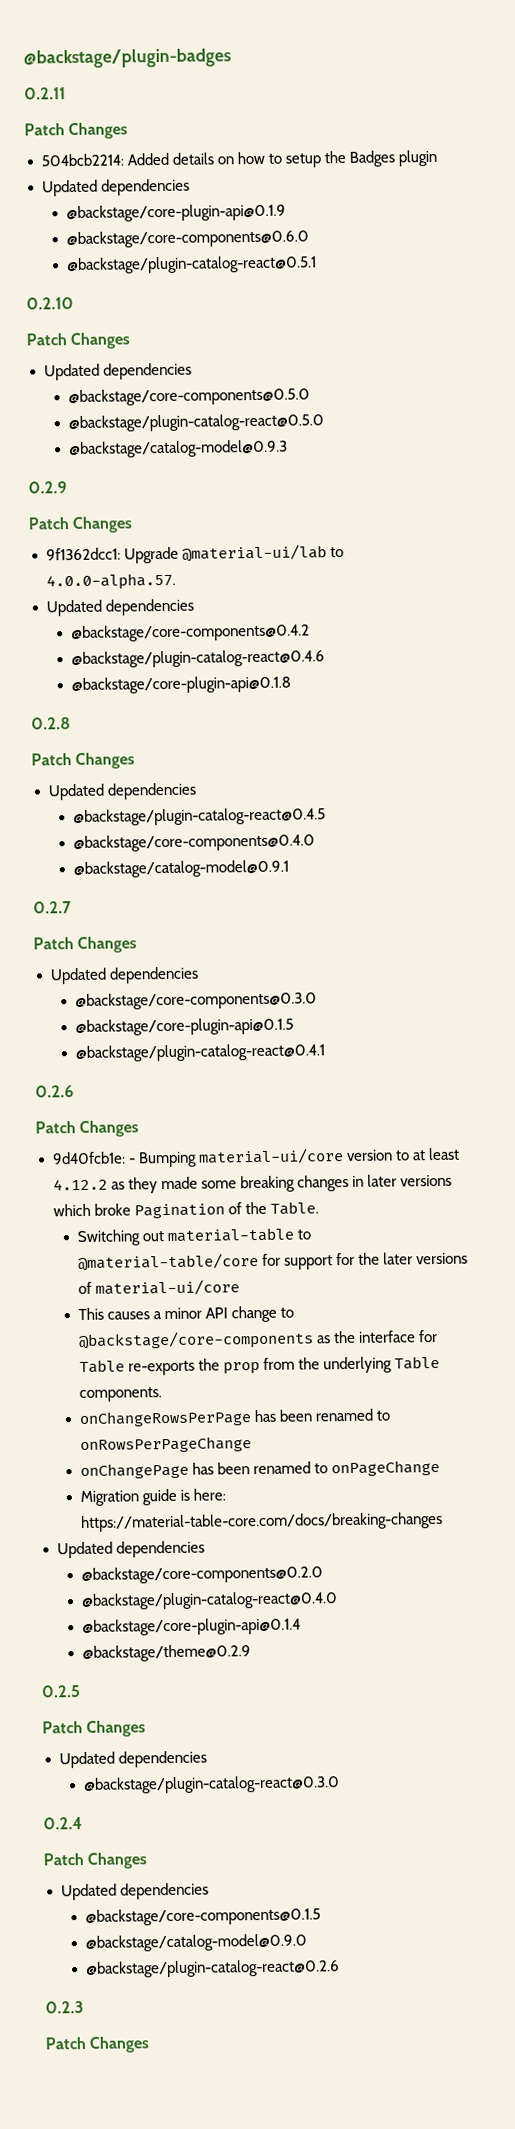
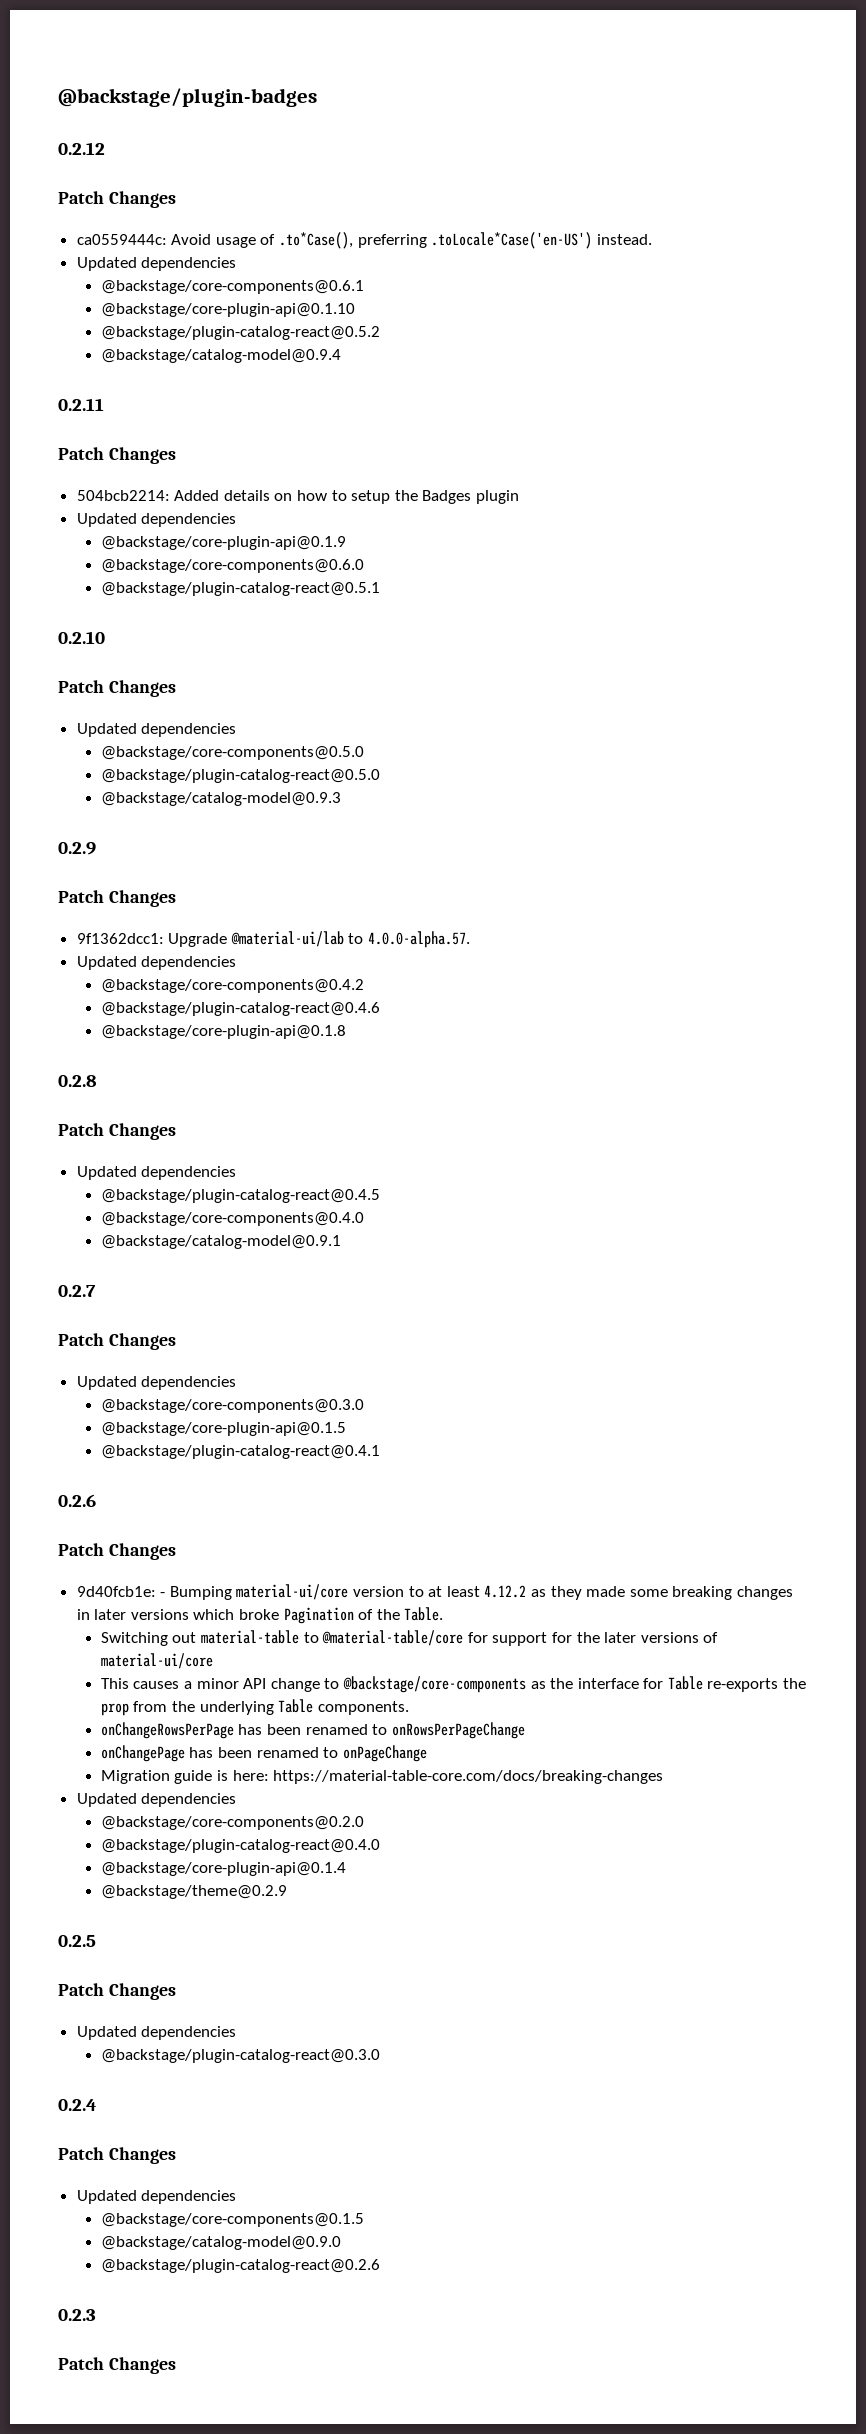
(231, 58) none -> [58,142,105,155] [58,191,176,208] [76,232,652,249] [76,257,237,271] [100,280,364,294] [100,303,355,317] [100,326,380,340] [100,349,341,363] // 0.2.12 // Patch Changes // ca0559444c: Avoid usage of .to*Case(), preferring .toLocale*Case('en-US') instead. // Updated dependencies // @backstage/core-components@0.6.1 // @backstage/core-plugin-api@0.1.10 // @backstage/plugin-catalog-react@0.5.2 // @backstage/catalog-model@0.9.4

